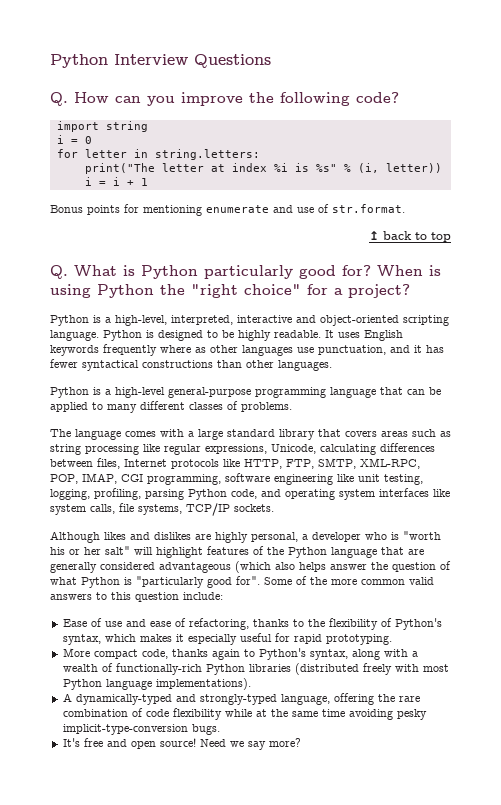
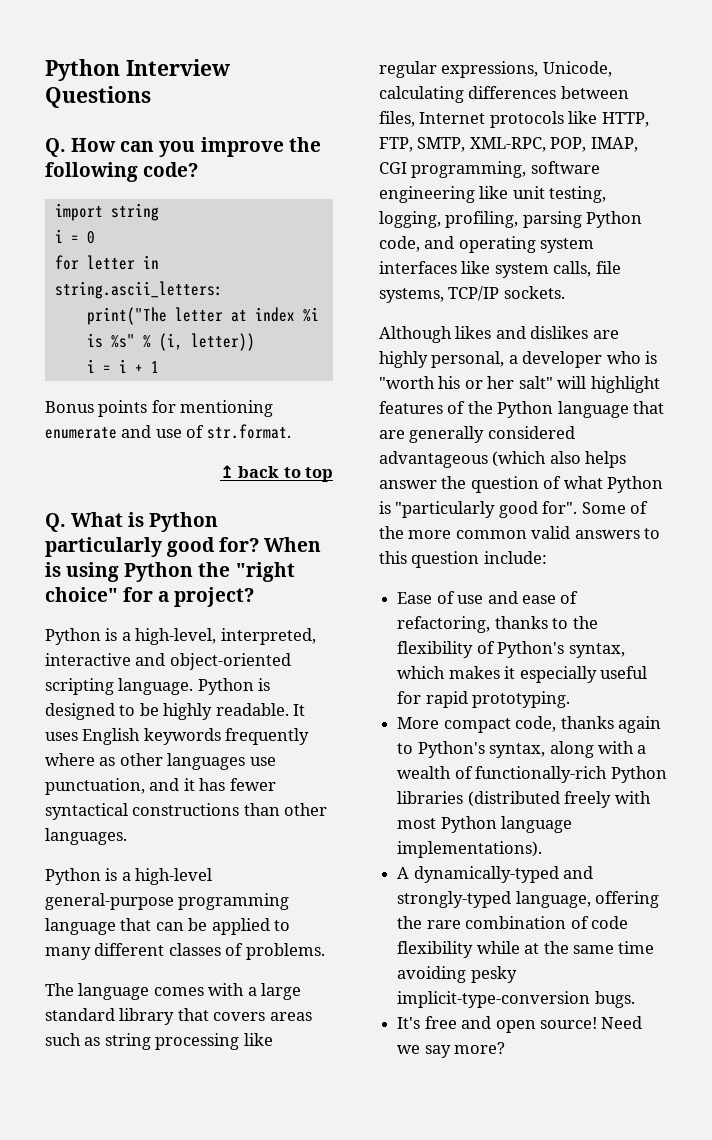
[154,149,260,160] string.letters: -> [54,281,223,299] string.ascii_letters:

